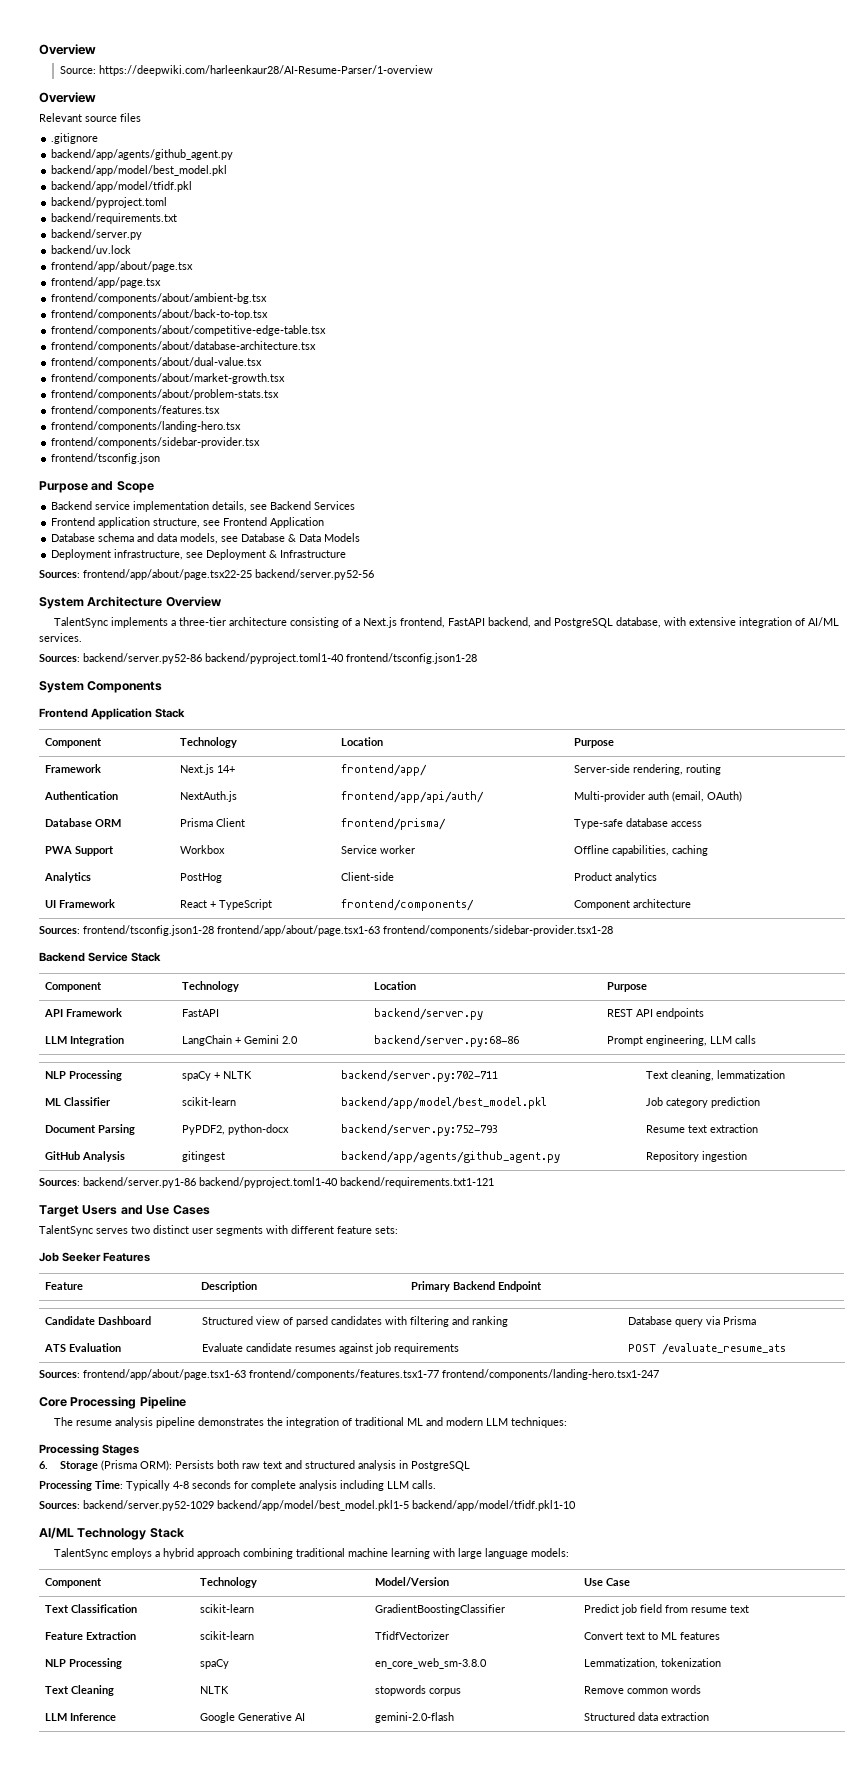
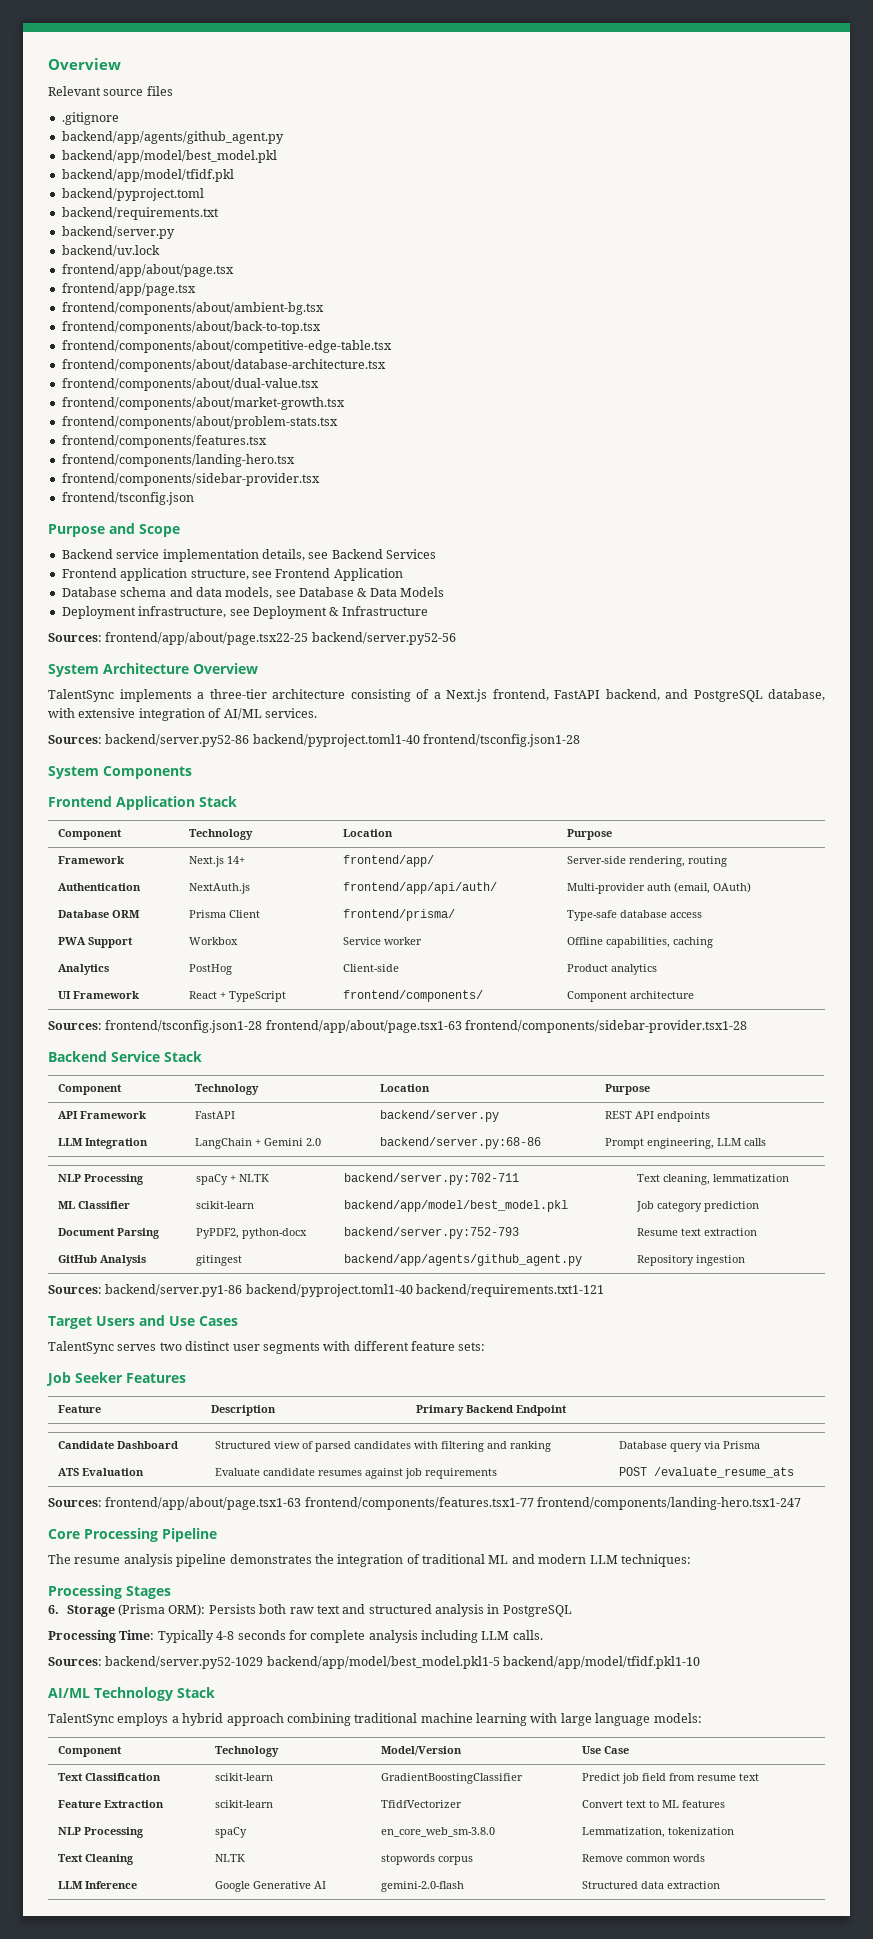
[39,44,96,55] [59,65,433,76] [39,92,96,103] Overview // Source: https://deepwiki.com/harleenkaur28/AI-Resume-Parser/1-overview // Overview -> [48,58,121,70] Overview

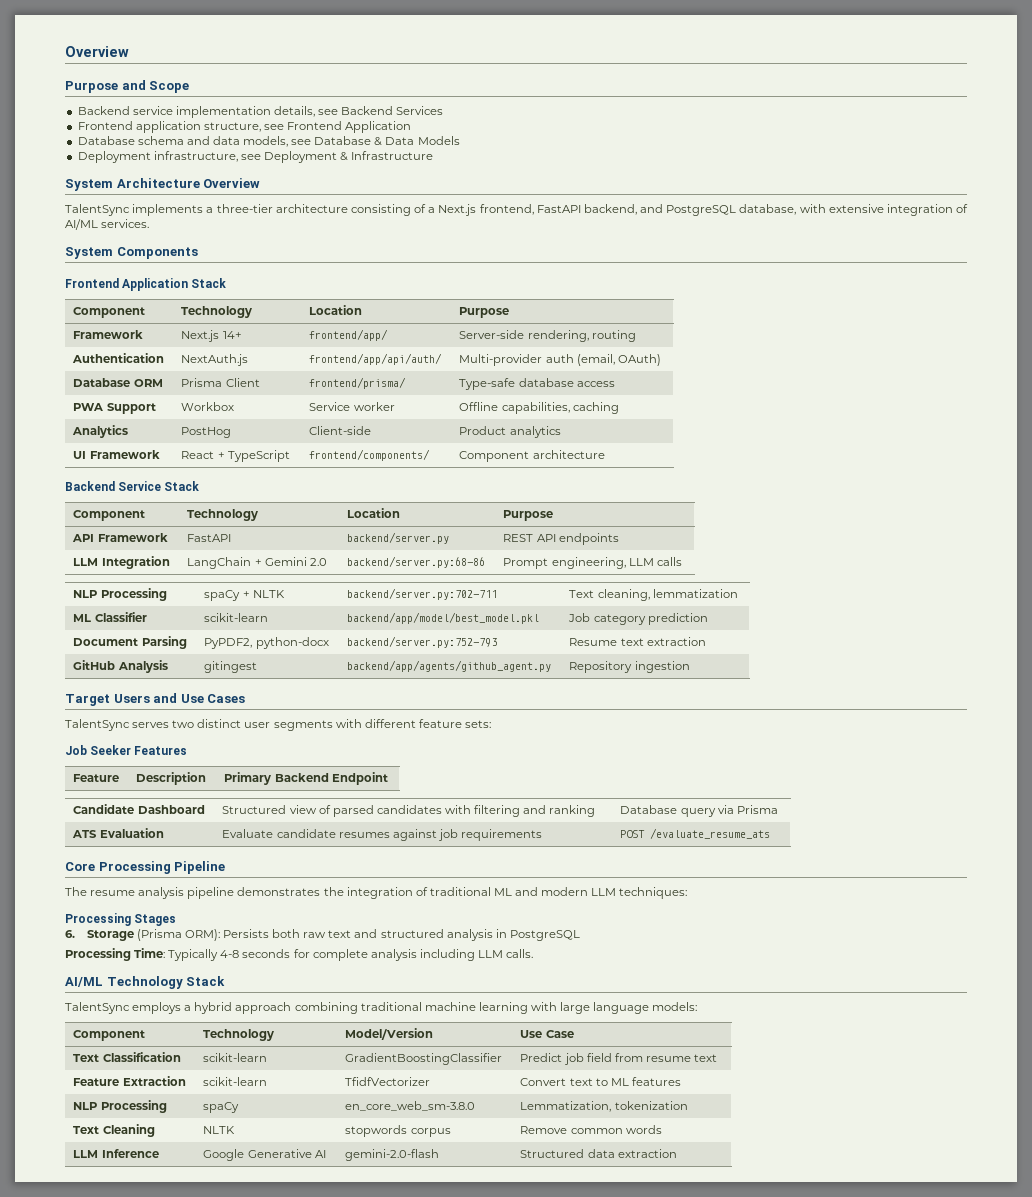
[48,58,121,70] [48,86,173,96] [61,112,119,125] [61,131,284,144] [61,150,277,163] [61,169,234,182] [61,188,204,201] [61,207,219,220] [61,226,175,239] [61,245,160,257] [61,264,234,277] [61,283,196,296] [61,302,324,315] [61,321,321,334] [61,340,392,353] [61,359,386,372] [61,378,319,391] [61,397,345,410] [61,416,338,429] [61,435,267,448] [61,454,295,467] [61,473,320,486] [61,492,194,505] Overview // Relevant source files // .gitignore // backend/app/agents/github_agent.py // backend/app/model/best_model.pkl // backend/app/model/tfidf.pkl // backend/pyproject.toml // backend/requirements.txt // backend/server.py // backend/uv.lock // frontend/app/about/page.tsx // frontend/app/page.tsx // frontend/components/about/ambient-bg.tsx // frontend/components/about/back-to-top.tsx // frontend/components/about/competitive-edge-table.tsx // frontend/components/about/database-architecture.tsx // frontend/components/about/dual-value.tsx // frontend/components/about/market-growth.tsx // frontend/components/about/problem-stats.tsx // frontend/components/features.tsx // frontend/components/landing-hero.tsx // frontend/components/sidebar-provider.tsx // frontend/tsconfig.json -> [65,46,129,57] Overview
[48,632,456,645] // Sources: frontend/app/about/page.tsx22-25 backend/server.py52-56 -> (434, 155) none
[48,734,581,747] // Sources: backend/server.py52-86 backend/pyproject.toml1-40 frontend/tsconfig.json1-28 -> (150, 223) none
[48,1020,748,1033] // Sources: frontend/tsconfig.json1-28 frontend/app/about/page.tsx1-63 frontend/components/sidebar-provider.tsx1-28 -> (605, 454) none
[48,1284,605,1297] // Sources: backend/server.py1-86 backend/pyproject.toml1-40 backend/requirements.txt1-121 -> (690, 667) none
[48,1497,802,1510] // Sources: frontend/app/about/page.tsx1-63 frontend/components/features.tsx1-77 frontend/components/landing-hero.tsx1-247 -> (771, 833) none
[48,1656,701,1669] // Sources: backend/server.py52-1029 backend/app/model/best_model.pkl1-5 backend/app/model/tfidf.pkl1-10 -> (534, 953) none

